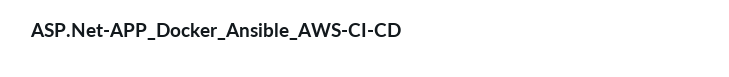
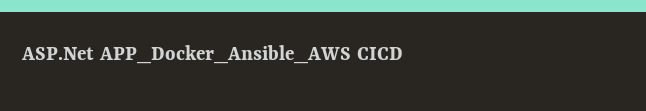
[30,23,401,40] ASP.Net-APP_Docker_Ansible_AWS-CI-CD -> [21,45,403,64] ASP.Net APP_Docker_Ansible_AWS CICD

